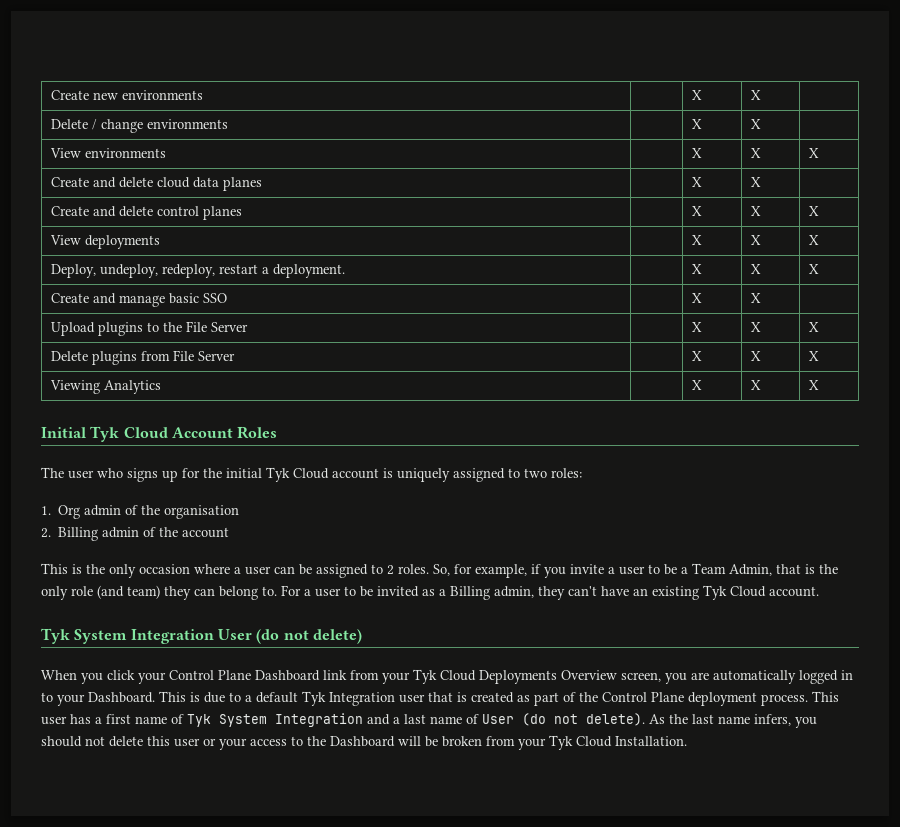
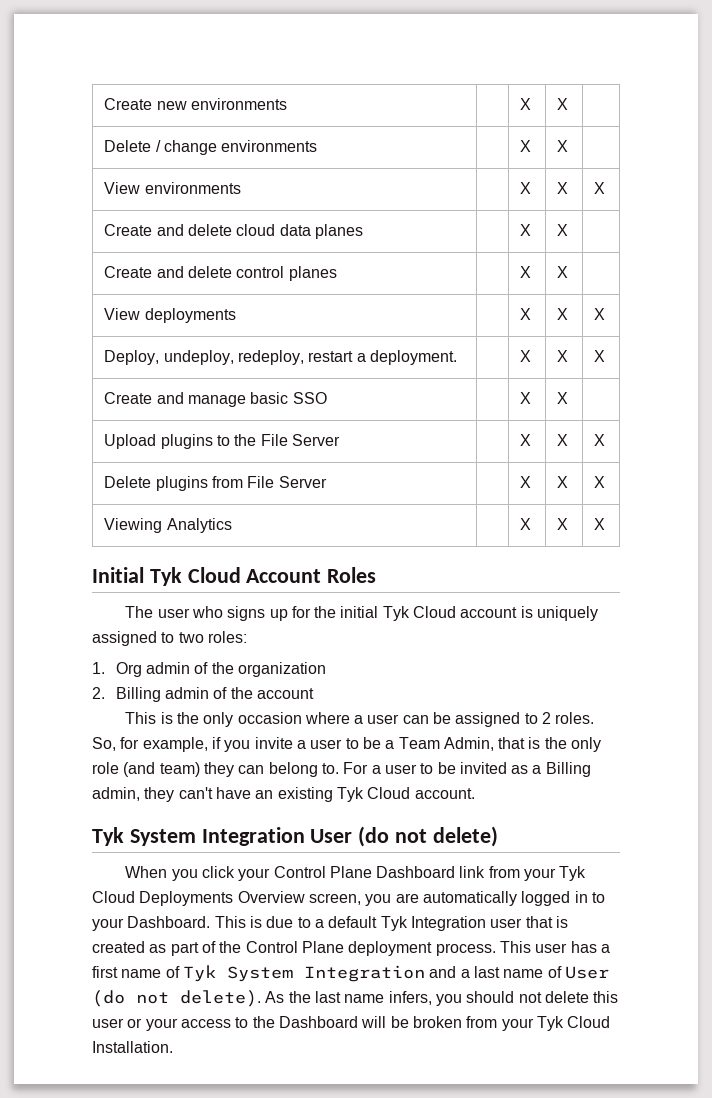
[809,206,820,216] X -> (569, 272) none
[164,505,240,519] organisation -> [238,662,327,677] organization

